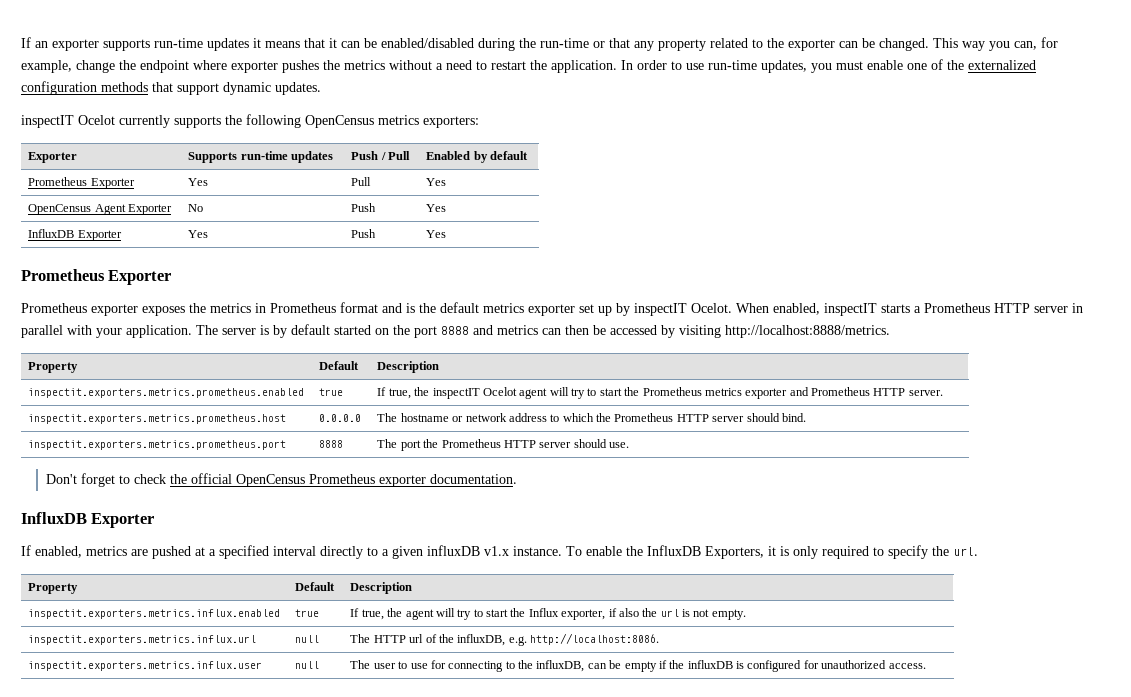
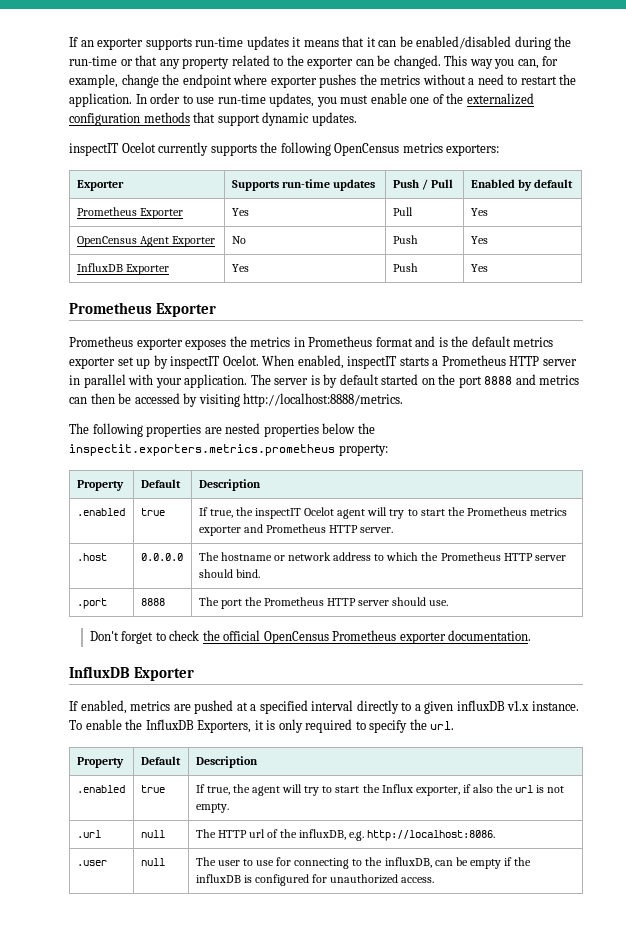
[28,362,79,373] [319,361,360,370] [377,361,440,373] [28,388,305,398] // Property | Default | Description // inspectit.exporters.metrics.prometheus.enabled -> [69,423,375,437] [69,444,388,456] [76,480,124,491] [140,479,181,488] [198,479,261,491] [76,508,125,516] // The following properties are nested properties below the inspectit.exporters.metrics.prometheus property: // Property | Default | Description // .enabled
[28,414,287,424] inspectit.exporters.metrics.prometheus.host -> [76,553,107,561] .host
[28,440,287,450] inspectit.exporters.metrics.prometheus.port -> [76,598,107,609] .port
[28,609,281,619] inspectit.exporters.metrics.influx.enabled -> [76,785,125,793] .enabled
[28,635,257,645] inspectit.exporters.metrics.influx.url -> [76,830,101,838] .url
[28,661,263,671] inspectit.exporters.metrics.influx.user -> [76,860,107,866] .user

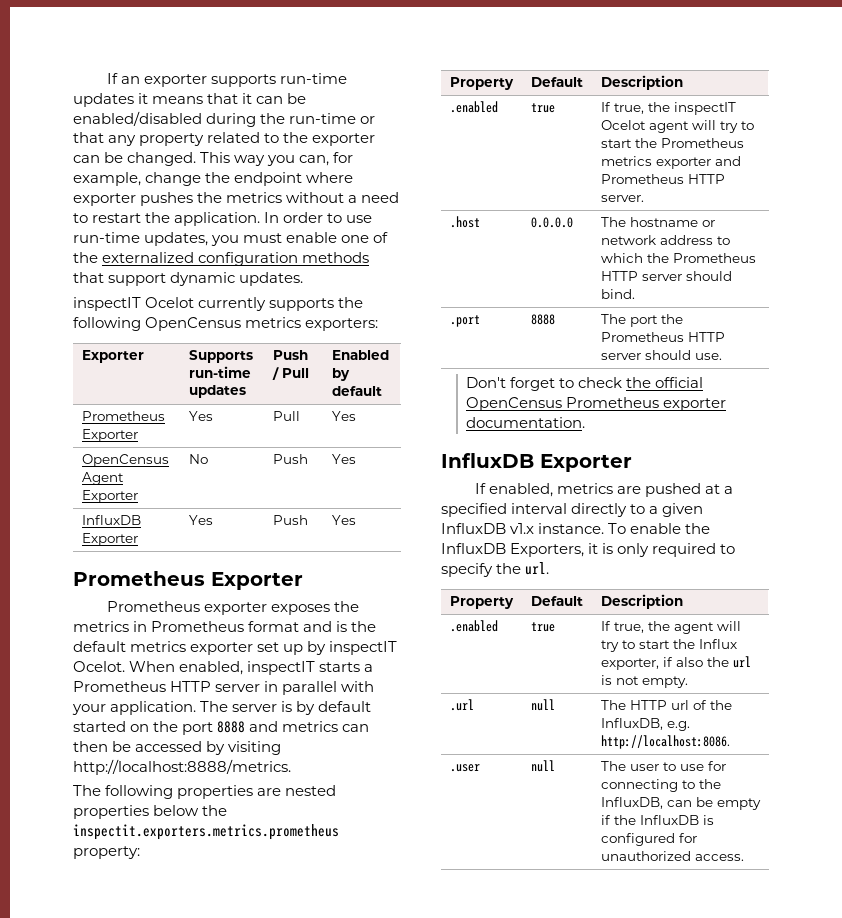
[456,700,505,711] influxDB -> [441,523,506,534] InfluxDB
[299,829,347,840] influxDB, -> [600,718,663,730] InfluxDB,
[384,857,432,868] influxDB, -> [600,797,663,809] InfluxDB,
[195,874,241,883] influxDB -> [639,815,699,825] InfluxDB

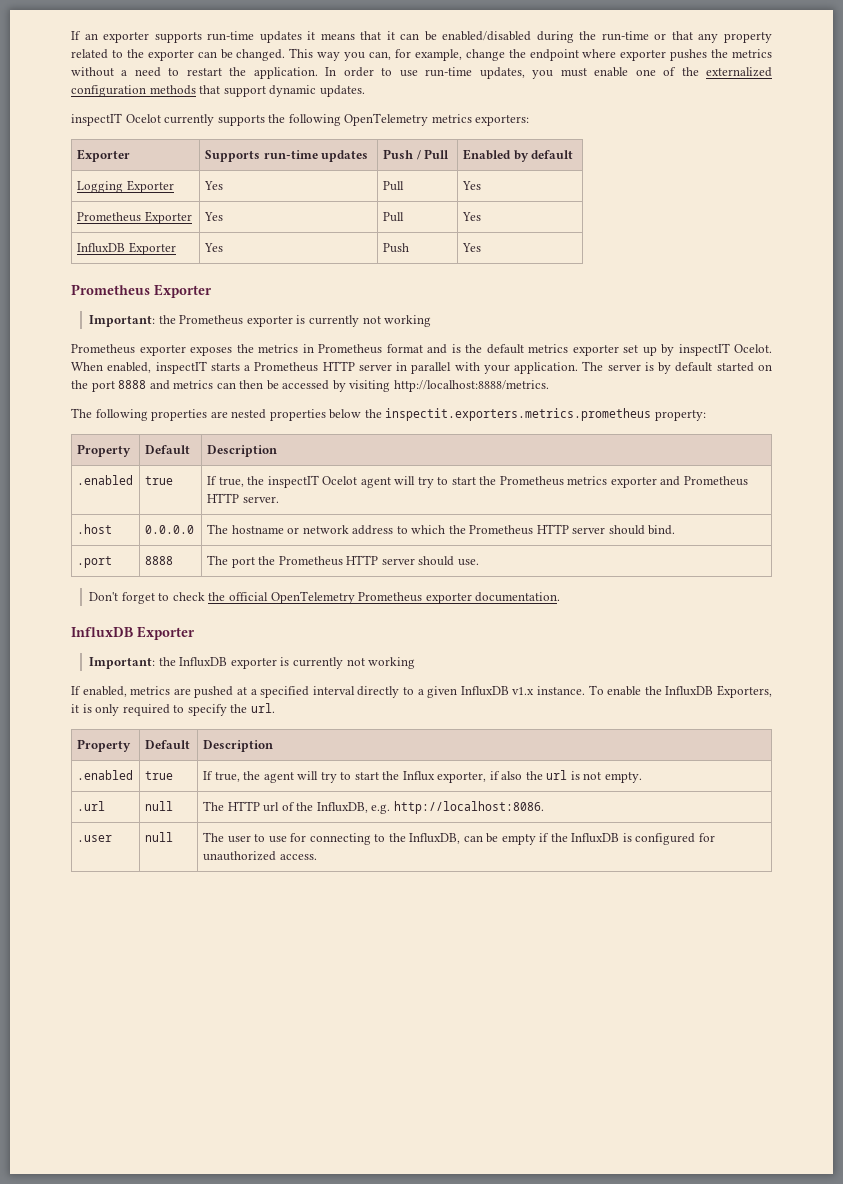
[145,317,242,331] OpenCensus -> [344,113,429,126] OpenTelemetry
[81,411,165,421] [81,429,138,442] [188,411,213,421] [272,411,300,421] [331,411,356,421] [81,454,169,467] [81,472,124,485] [81,490,138,503] [188,454,208,464] [272,454,308,464] Prometheus Exporter | Yes | Pull | Yes // OpenCensus Agent Exporter | No | Push -> [76,180,174,193] [203,181,223,190] [382,181,404,191] [461,181,481,190] [76,211,192,224] [203,212,223,221] [382,212,404,222] Logging Exporter | Yes | Pull | Yes // Prometheus Exporter | Yes | Pull
(303, 581) none -> [89,315,432,327] // Important: the Prometheus exporter is currently not working
[466,397,563,411] OpenCensus -> [270,591,355,604] OpenTelemetry
(632, 463) none -> [89,657,416,669] // Important: the InfluxDB exporter is currently not working

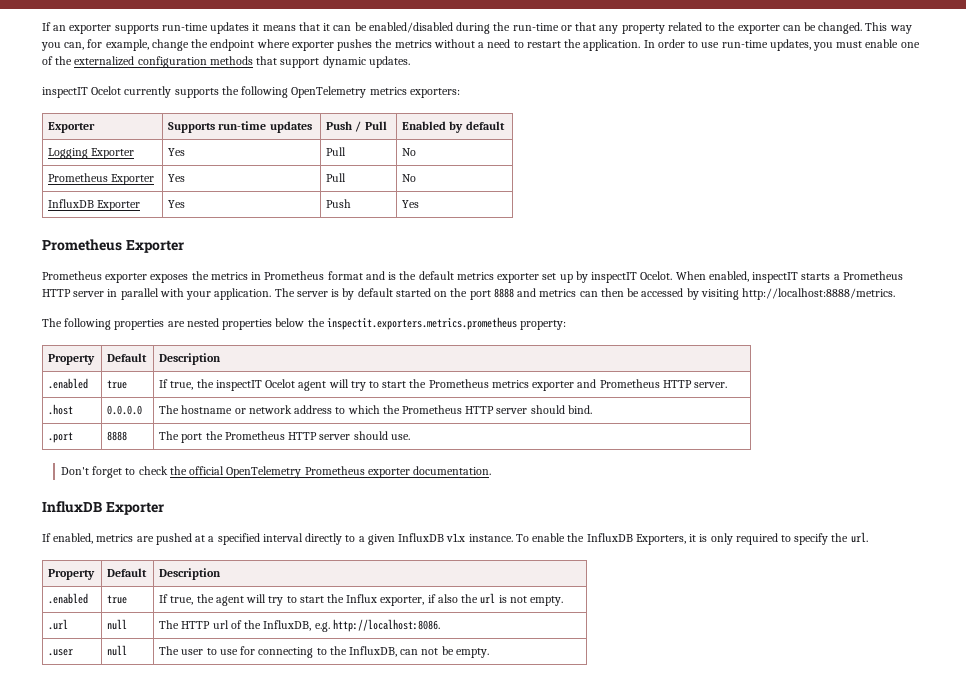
[461,181,481,190] Yes -> [402,148,417,156] No
[461,212,481,221] Yes -> [402,174,417,182] No
[89,315,432,327] // Important: the Prometheus exporter is currently not working -> (184, 246) none
[89,657,416,669] // Important: the InfluxDB exporter is currently not working -> (164, 508) none
[486,833,715,845] [202,851,317,861] be empty if the InfluxDB is configured for unauthorized access. -> [421,646,489,658] not be empty.

